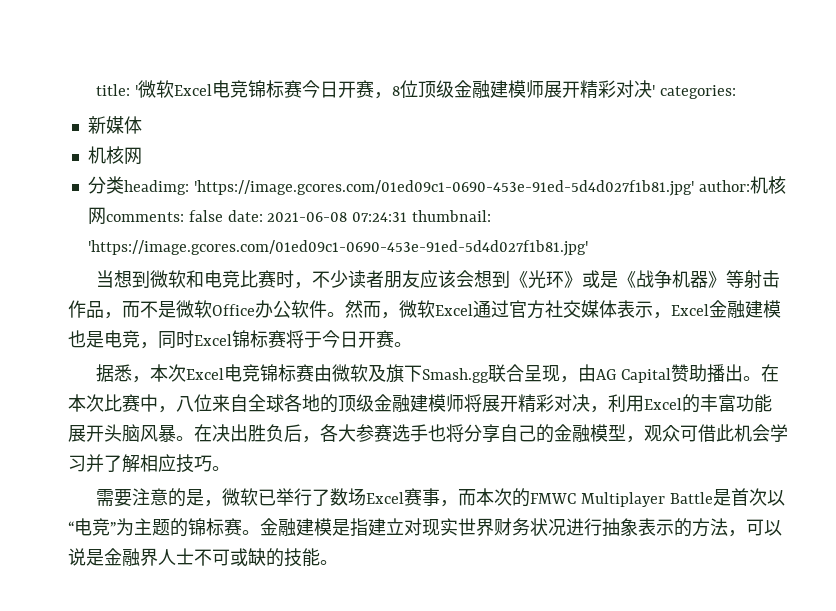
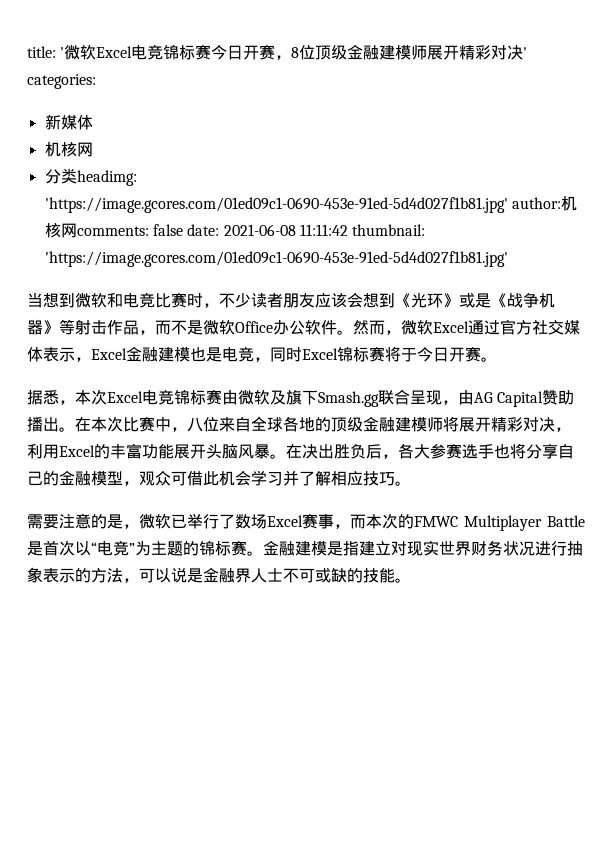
[352,212,408,222] 07:24:31 -> [299,223,349,237] 11:11:42

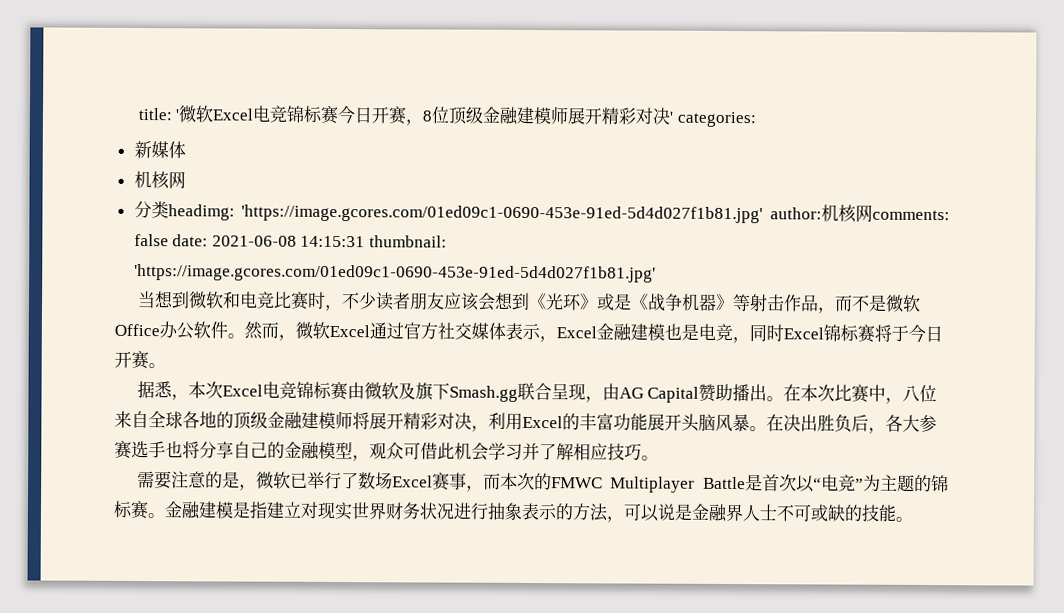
[299,223,349,237] 11:11:42 -> [300,235,366,248] 14:15:31

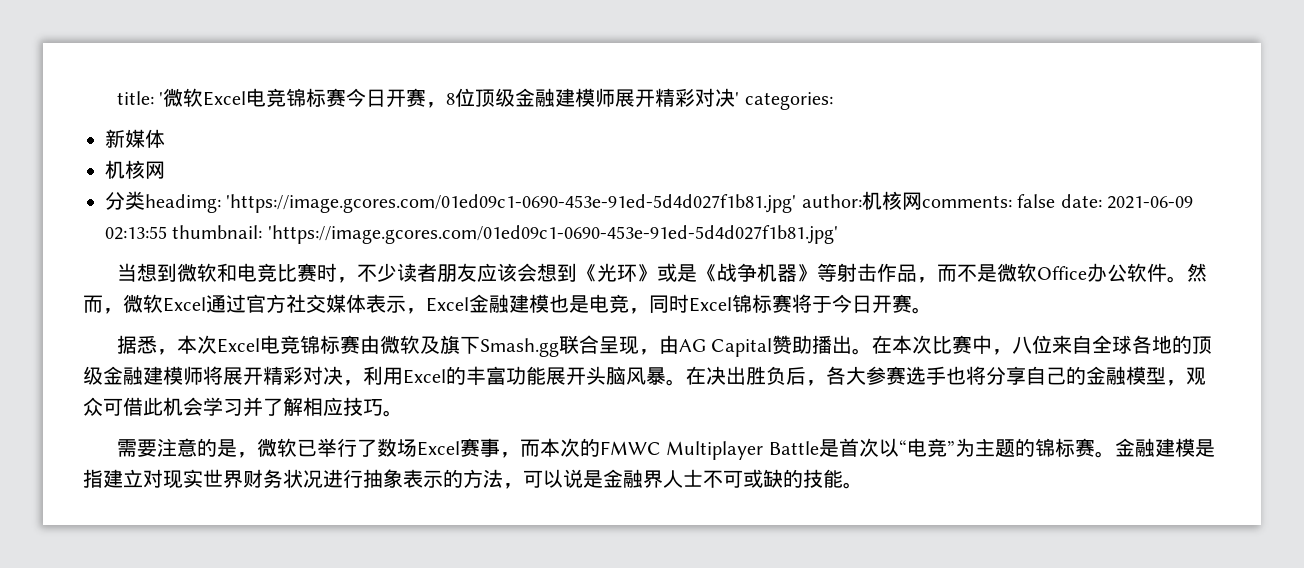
[211,235,366,248] 2021-06-08 14:15:31 -> [1107,196,1193,209] [105,226,167,240] 2021-06-09 02:13:55

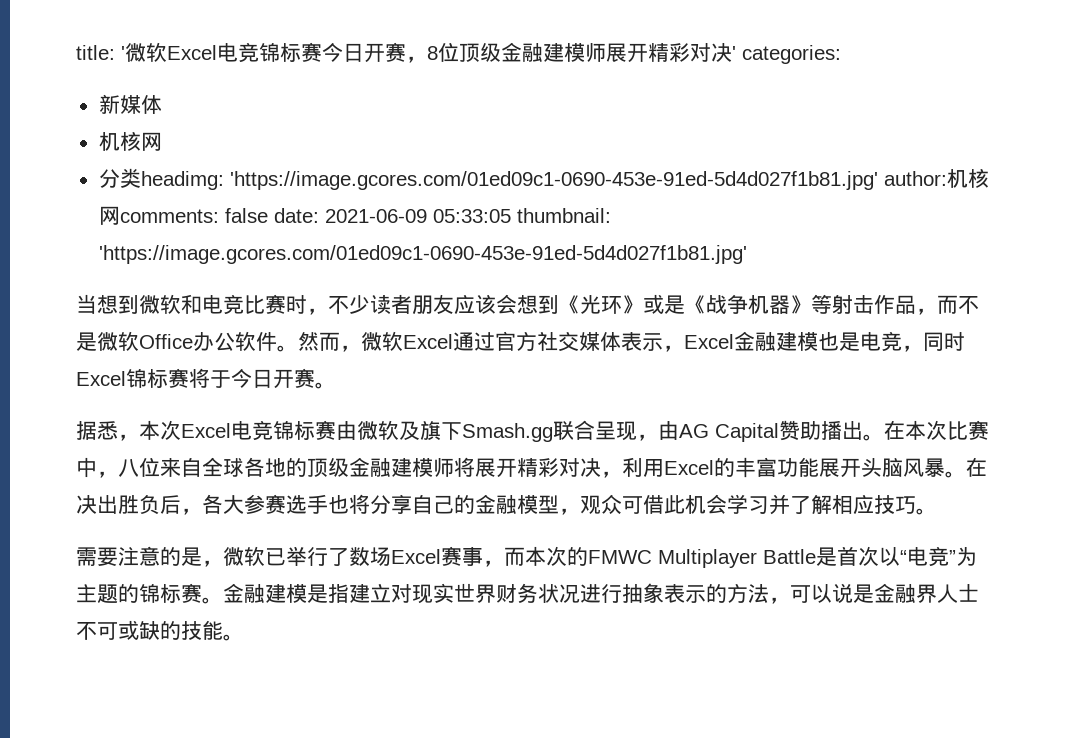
[105,226,167,240] 02:13:55 -> [432,209,511,223] 05:33:05

